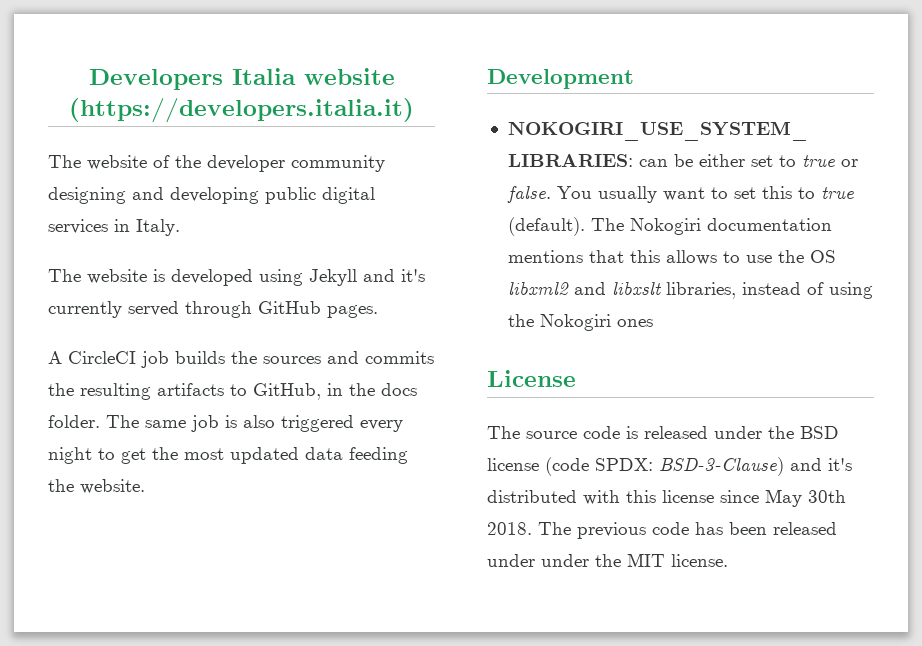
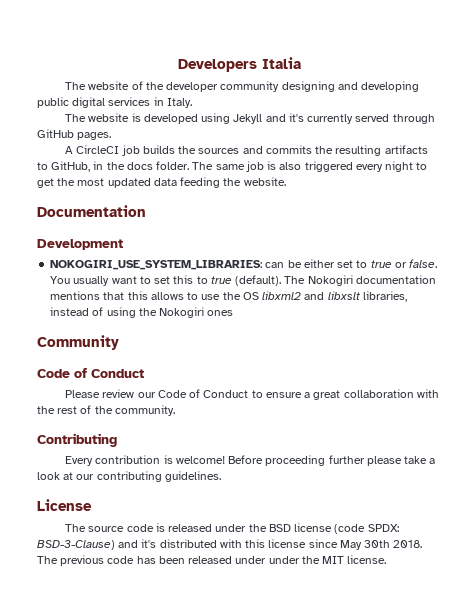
[303,68,395,85] [69,98,414,123] website (https://developers.italia.it) -> (301, 63) none
(145, 486) none -> [37,205,146,217] // Documentation
(653, 323) none -> [37,335,119,350] [37,368,144,378] [65,389,439,400] [37,405,175,416] [37,433,117,447] [65,455,436,466] [37,471,221,482] // Community // Code of Conduct // Please review our Code of Conduct to ensure a great collaboration with the rest of the community. // Contributing // Every contribution is welcome! Before proceeding further please take a look at our contributing guidelines.

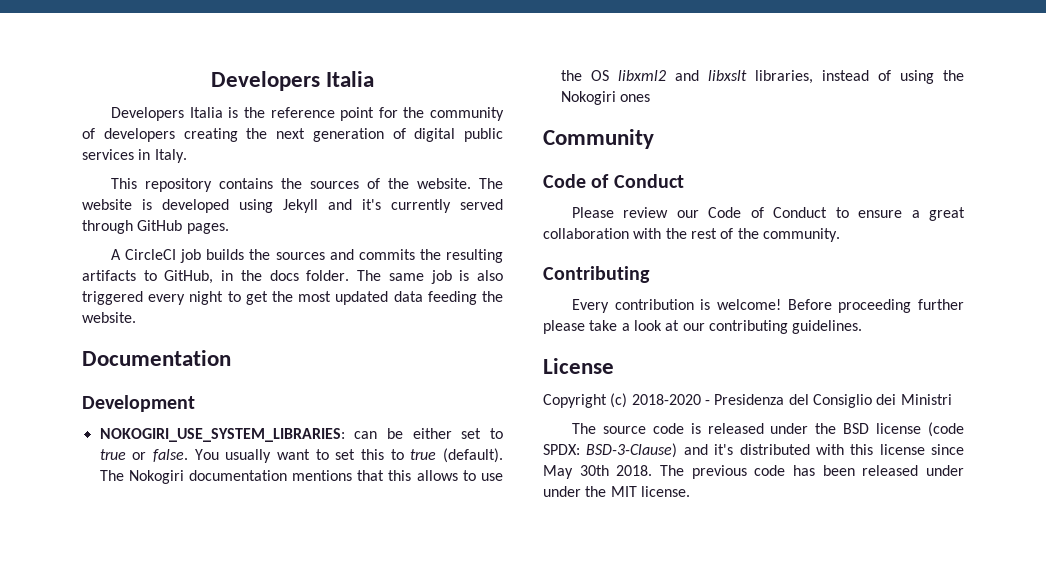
[65,81,420,92] [37,97,192,108] The website of the developer community designing and developing public digital services in Italy. // -> [110,107,505,121] [82,128,503,142] [82,149,187,163] [110,178,471,192] Developers Italia is the reference point for the community of developers creating the next generation of digital public services in Italy. // This repository contains the sources of the website.
(92, 505) none -> [543,393,952,408] // Copyright (c) 2018-2020 - Presidenza del Consiglio dei Ministri

